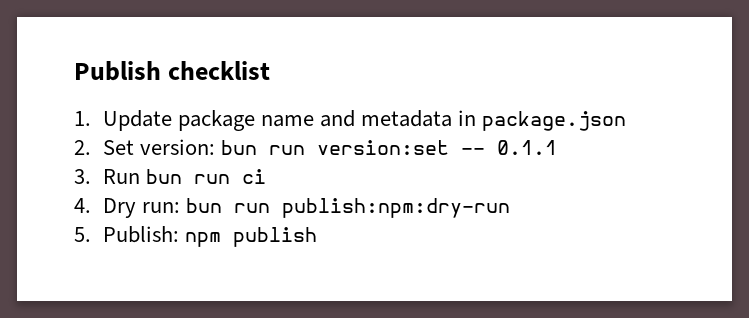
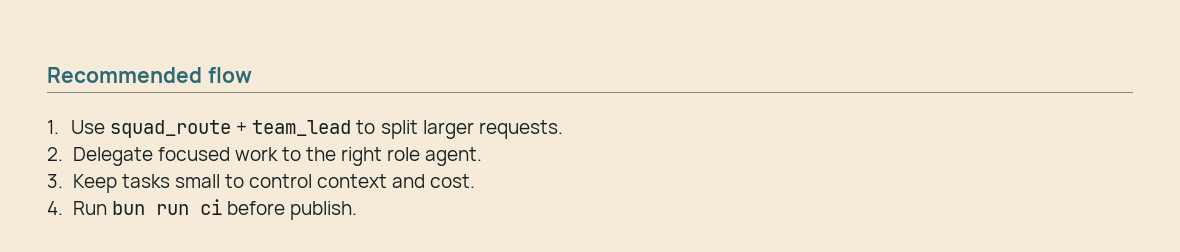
[74,61,271,81] Publish checklist -> [47,67,252,83] Recommended flow
[102,110,627,131] [74,139,558,155] [74,169,266,184] [74,198,511,218] [74,226,317,247] Update package name and metadata in package.json // 2. Set version: bun run version:set -- 0.1.1 // 3. Run bun run ci // 4. Dry run: bun run publish:npm:dry-run // 5. Publish: npm publish -> [70,120,563,139] [47,147,483,166] [47,174,476,193] [47,199,357,220] Use squad_route + team_lead to split larger requests. // 2. Delegate focused work to the right role agent. // 3. Keep tasks small to control context and cost. // 4. Run bun run ci before publish.

